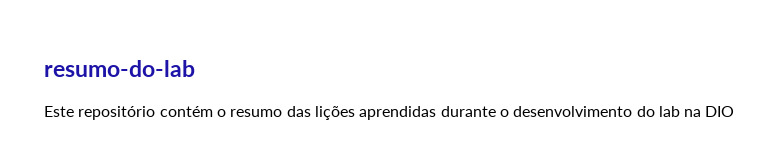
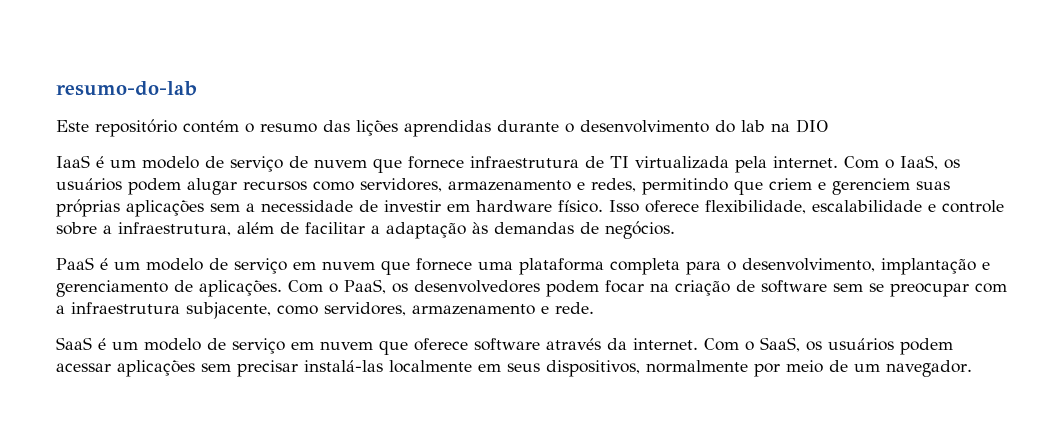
(735, 111) none -> [56,155,960,173] [56,178,950,195] [56,199,1004,217] [56,221,675,239] [56,257,990,275] [56,279,1007,297] [56,302,594,319] [56,337,953,355] [56,360,972,377] // IaaS é um modelo de serviço de nuvem que fornece infraestrutura de TI virtualizada pela internet. Com o IaaS, os usuários podem alugar recursos como servidores, armazenamento e redes, permitindo que criem e gerenciem suas próprias aplicações sem a necessidade de investir em hardware físico. Isso oferece flexibilidade, escalabilidade e controle sobre a infraestrutura, além de facilitar a adaptação às demandas de negócios. // PaaS é um modelo de serviço em nuvem que fornece uma plataforma completa para o desenvolvimento, implantação e gerenciamento de aplicações. Com o PaaS, os desenvolvedores podem focar na criação de software sem se preocupar com a infraestrutura subjacente, como servidores, armazenamento e rede. // SaaS é um modelo de serviço em nuvem que oferece software através da internet. Com o SaaS, os usuários podem acessar aplicações sem precisar instalá-las localmente em seus dispositivos, normalmente por meio de um navegador.

